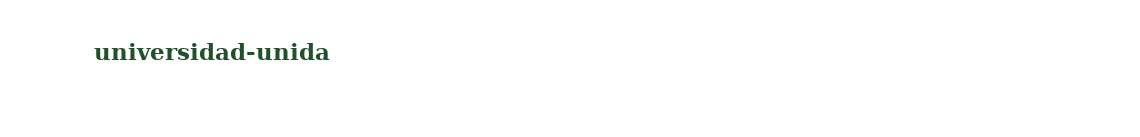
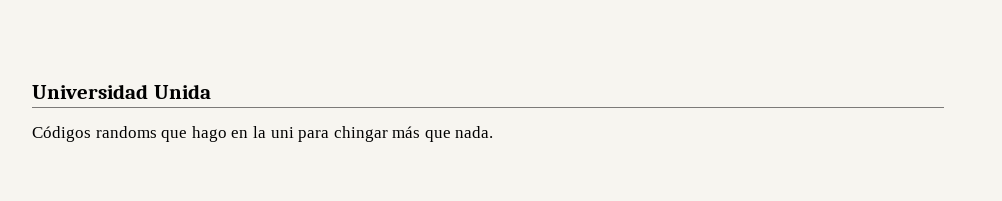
[94,43,330,60] universidad-unida -> [32,84,211,99] [32,126,494,142] Universidad Unida // Códigos randoms que hago en la uni para chingar más que nada.

